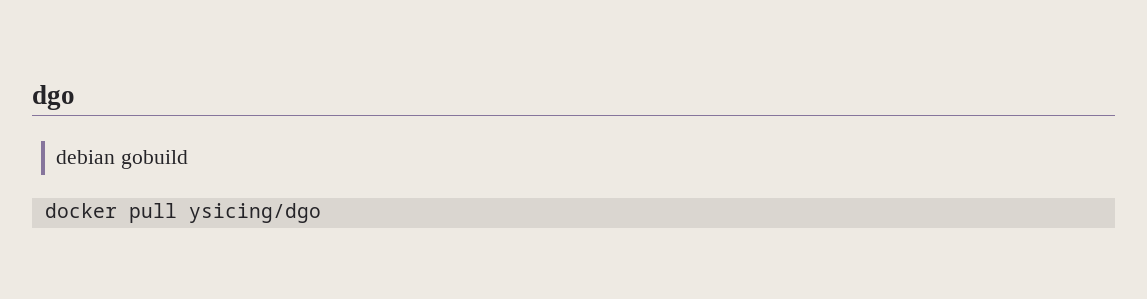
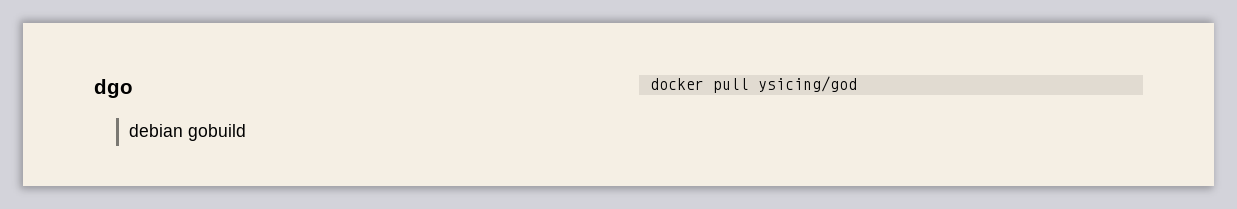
[188,203,321,223] ysicing/dgo -> [757,76,857,92] ysicing/god

